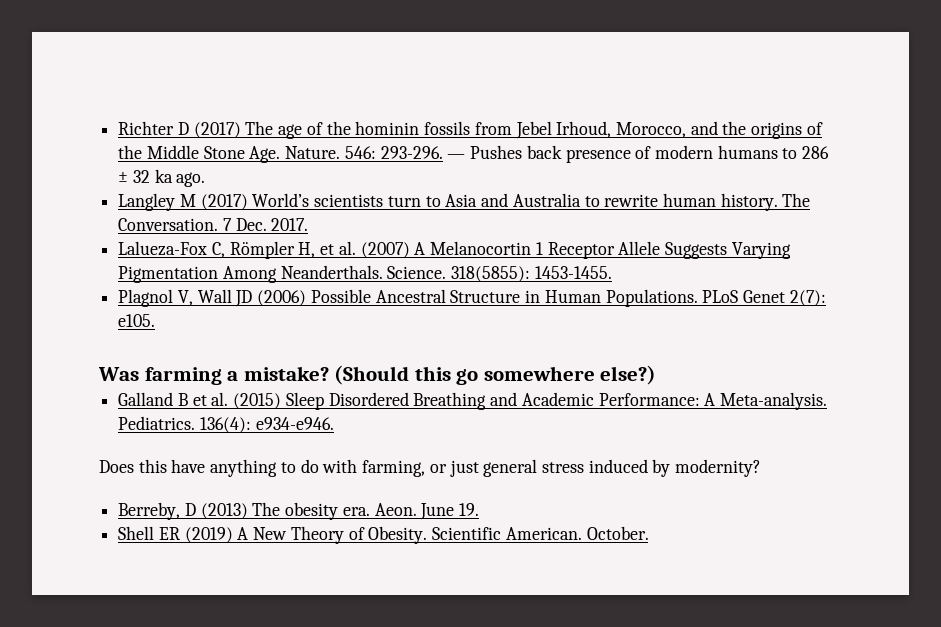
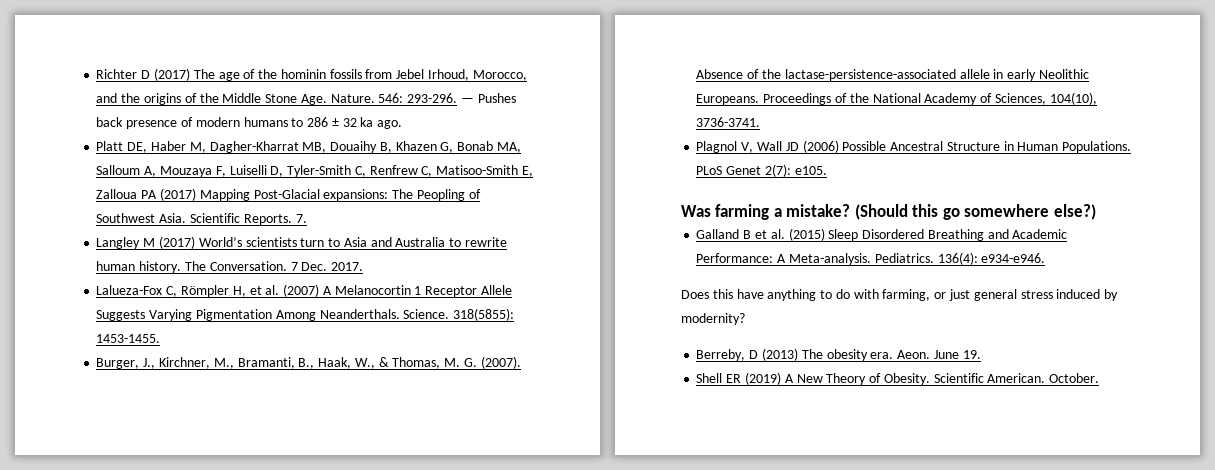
(206, 179) none -> [96,141,521,153] [96,165,533,177] [96,188,481,201] [96,213,307,225] // Platt DE, Haber M, Dagher-Kharrat MB, Douaihy B, Khazen G, Bonab MA, Salloum A, Mouzaya F, Luiselli D, Tyler-Smith C, Renfrew C, Matisoo-Smith E, Zalloua PA (2017) Mapping Post-Glacial expansions: The Peopling of Southwest Asia. Scientific Reports. 7.
(612, 272) none -> [96,356,521,369] [696,69,1089,81] [696,92,1097,105] [696,117,761,127] // Burger, J., Kirchner, M., Bramanti, B., Haak, W., & Thomas, M. G. (2007). Absence of the lactase-persistence-associated allele in early Neolithic Europeans. Proceedings of the National Academy of Sciences, 104(10), 3736-3741.

